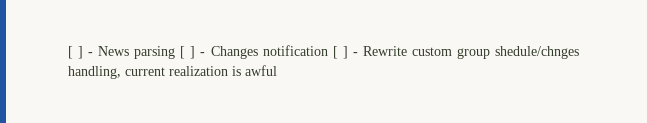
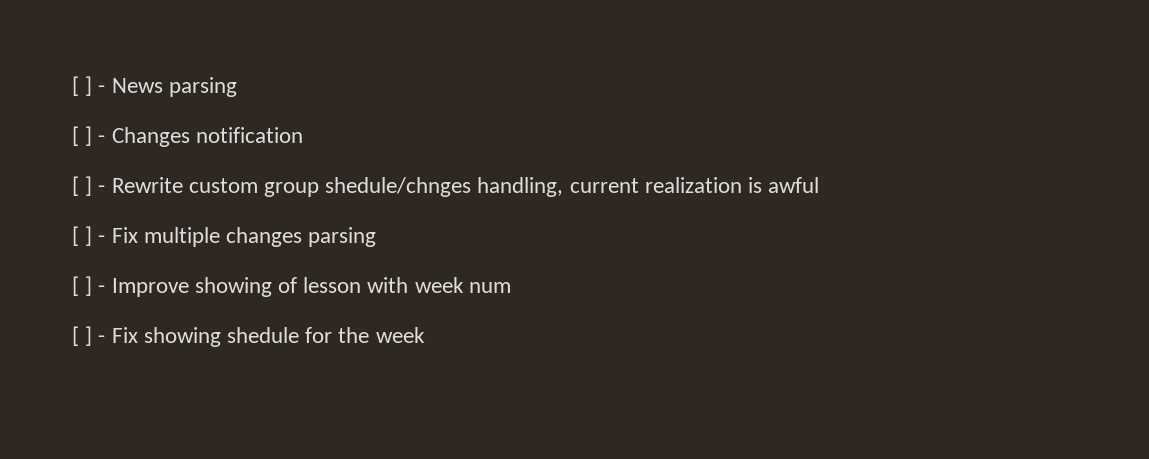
(176, 52) none -> (237, 87) //
(328, 50) none -> (303, 135) //
(277, 70) none -> [72,226,377,247] [72,276,511,297] [72,326,425,347] // [ ] - Fix multiple changes parsing // [ ] - Improve showing of lesson with week num // [ ] - Fix showing shedule for the week

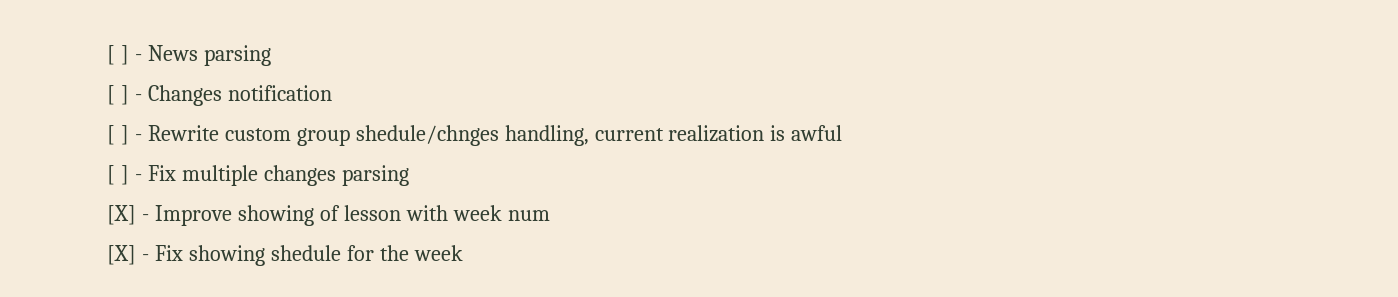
[72,276,93,296] [ ] -> [107,205,136,225] [X]
[72,326,93,346] [ ] -> [107,245,136,265] [X]

